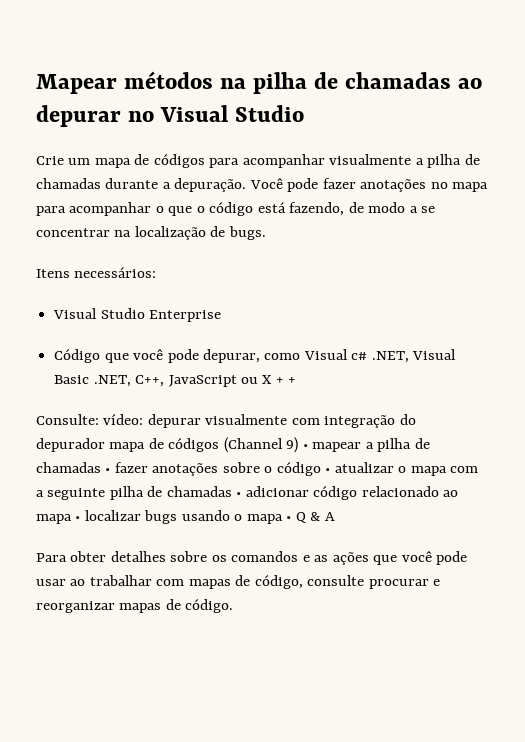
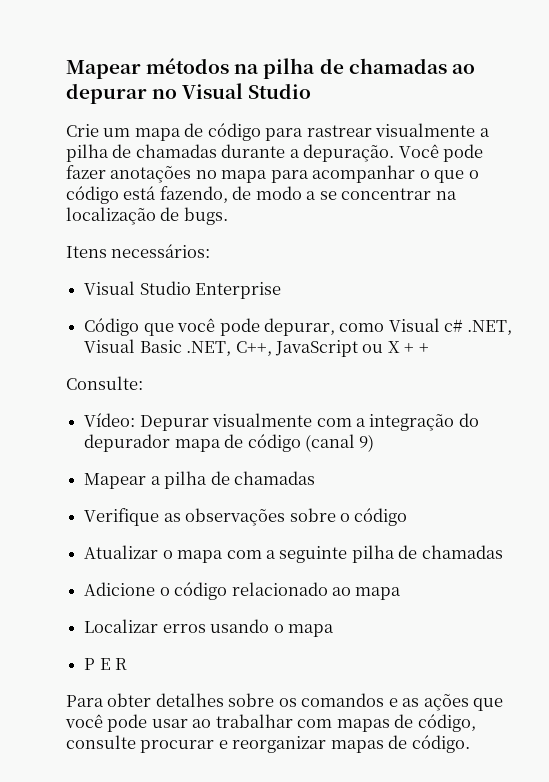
[153,154,325,168] códigos para acompanhar -> [207,123,372,141] código para rastrear
[103,414,201,428] vídeo: depurar -> [84,413,209,431] // Vídeo: Depurar
(320, 421) none -> [355,418,366,427] a
[168,437,283,453] códigos (Channel -> [247,434,355,452] código (canal
[302,438,430,452] [36,462,219,476] • mapear a pilha de chamadas • fazer anotações -> [84,471,315,489] [84,508,286,526] // Mapear a pilha de chamadas // Verifique as observações
[325,462,394,473] • atualizar -> [84,545,159,559] // Atualizar
[236,486,309,497] • adicionar -> [84,582,170,596] // Adicione o
[75,510,178,524] • localizar bugs -> [84,619,206,633] // Localizar erros
[286,512,335,523] • Q & A -> [84,658,128,670] // P E R

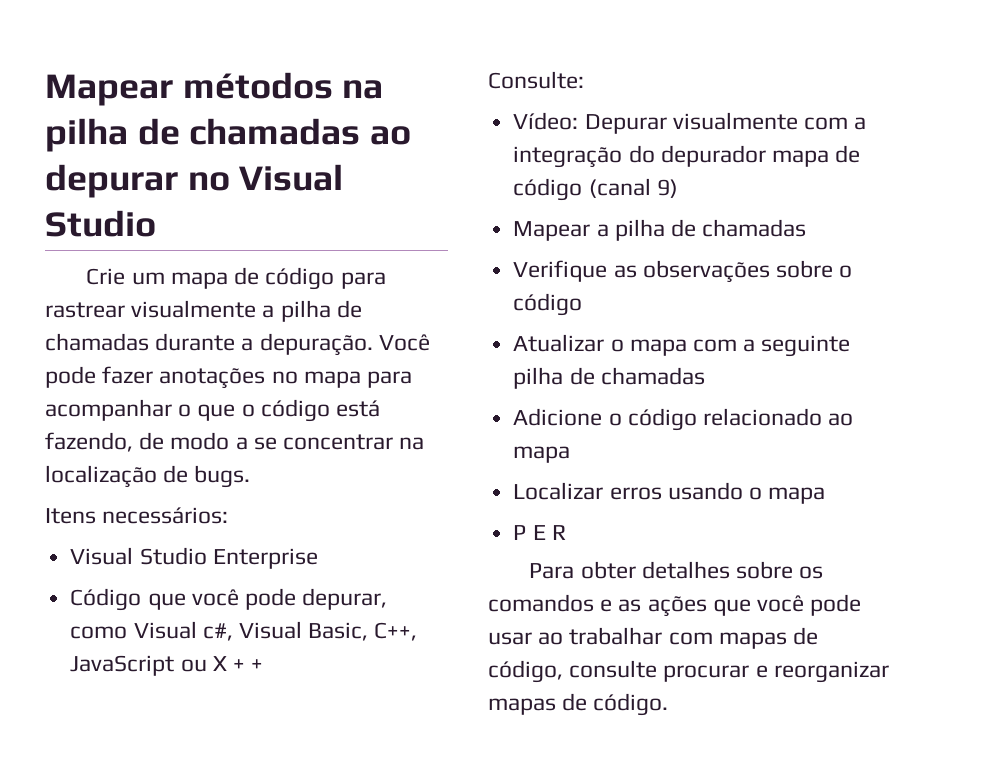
[444,319,512,335] [84,339,232,356] c# .NET, Visual Basic .NET, -> [202,621,369,641] c#, Visual Basic,

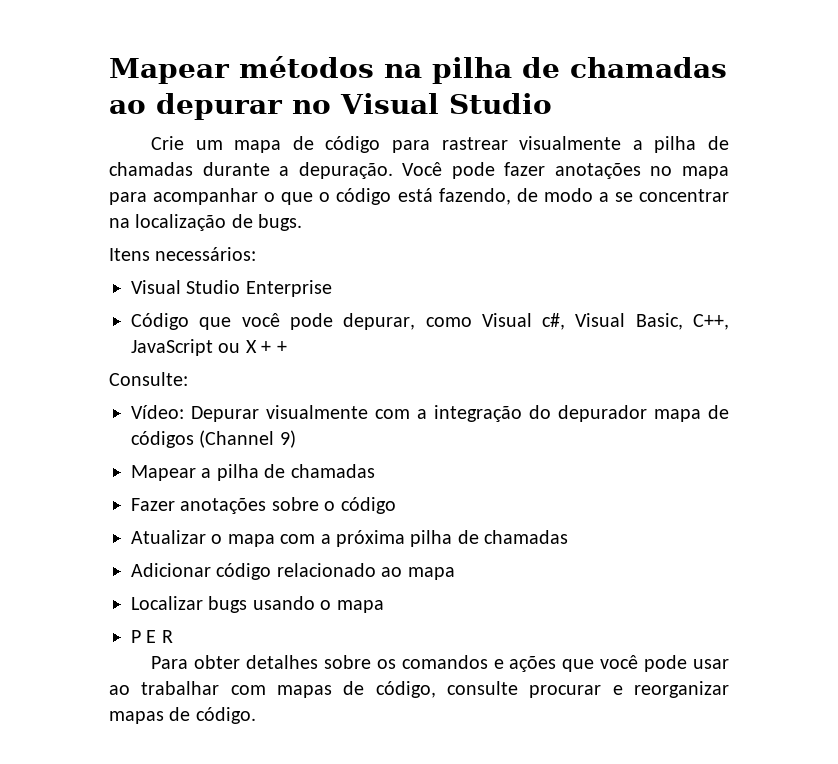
[513,178,651,201] código (canal -> [131,430,275,448] códigos (Channel
[513,260,770,283] Verifique as observações -> [131,498,267,514] Fazer anotações
[761,335,851,357] [513,367,705,389] [513,408,622,426] seguinte pilha de chamadas // Adicione o -> [336,530,569,547] [131,563,211,577] próxima pilha de chamadas // Adicionar
[609,487,662,500] erros -> [208,596,248,613] bugs
[618,599,642,612] as -> (504, 664) none

